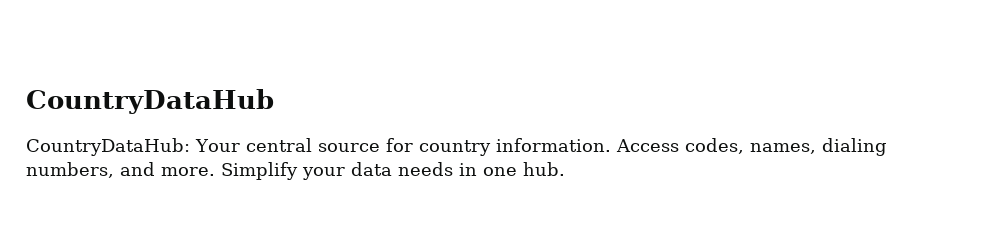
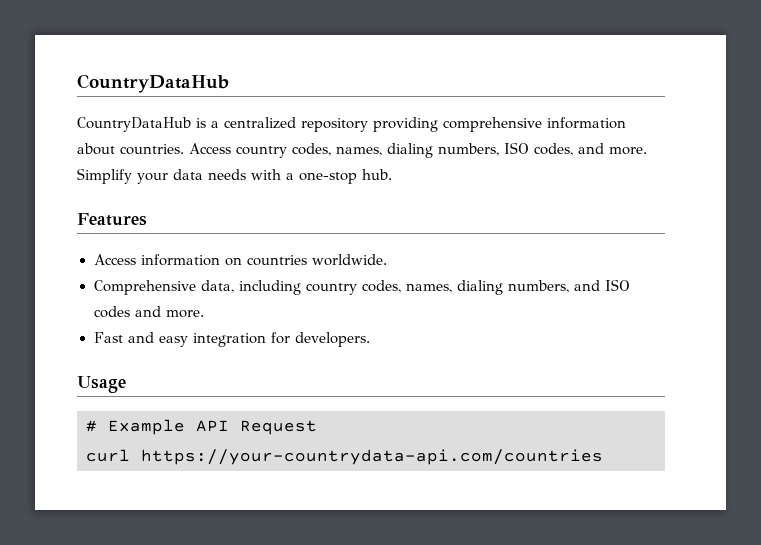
[26,138,887,156] [26,162,114,178] CountryDataHub: Your central source for country information. Access codes, names, dialing numbers, -> [77,117,626,132] [77,142,573,158] CountryDataHub is a centralized repository providing comprehensive information about countries. Access country codes, names, dialing numbers, ISO codes,
[459,162,565,176] in one hub. -> [251,169,392,184] [77,213,147,226] [93,254,387,266] [93,279,630,295] [93,306,204,318] [93,332,370,347] [77,376,126,393] [86,419,317,435] [86,449,603,465] with a one-stop hub. // Features // Access information on countries worldwide. // Comprehensive data, including country codes, names, dialing numbers, and ISO codes and more. // Fast and easy integration for developers. // Usage // # Example API Request // curl https://your-countrydata-api.com/countries

